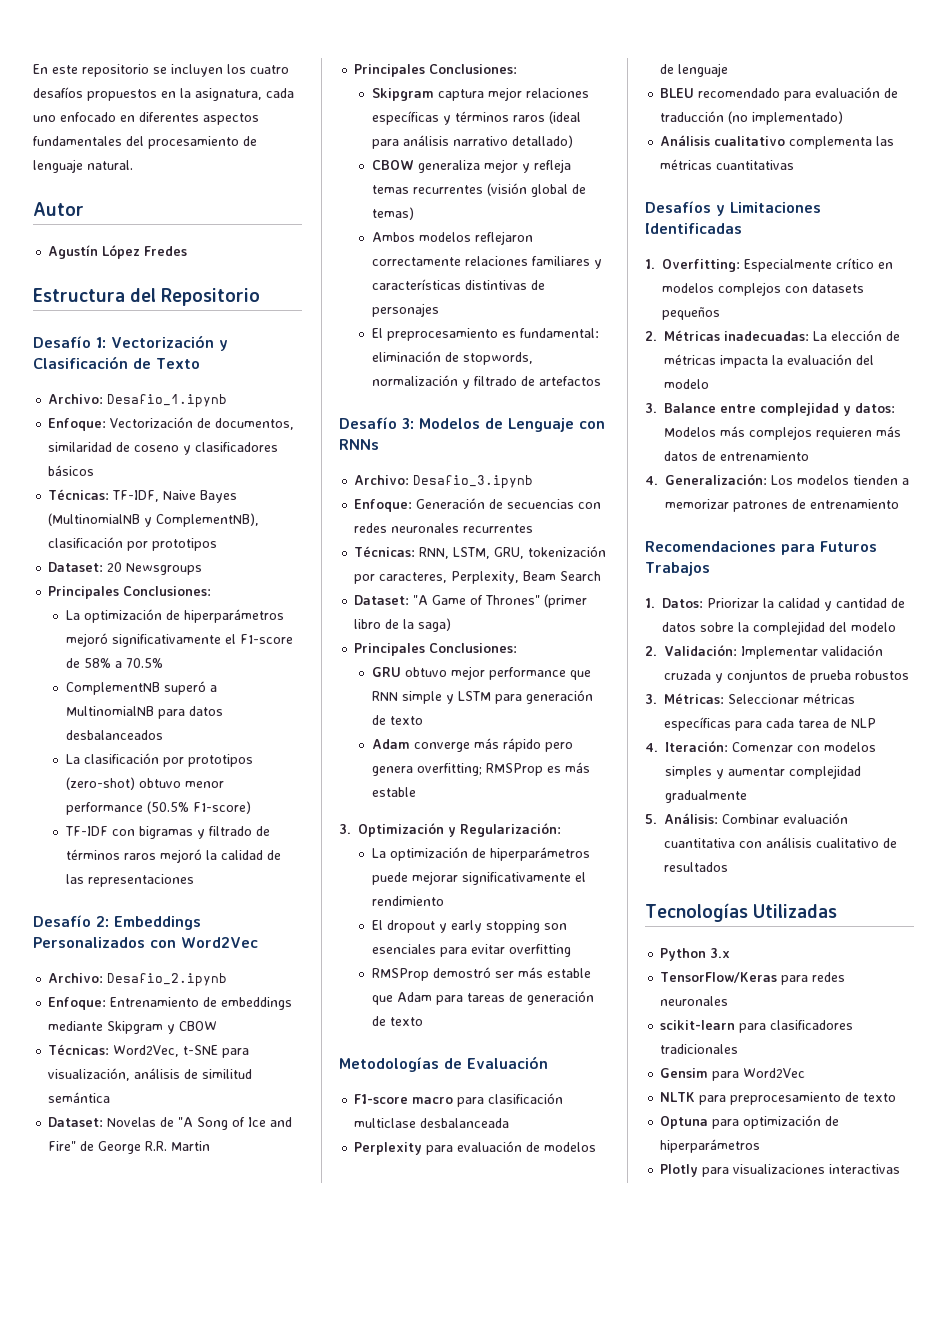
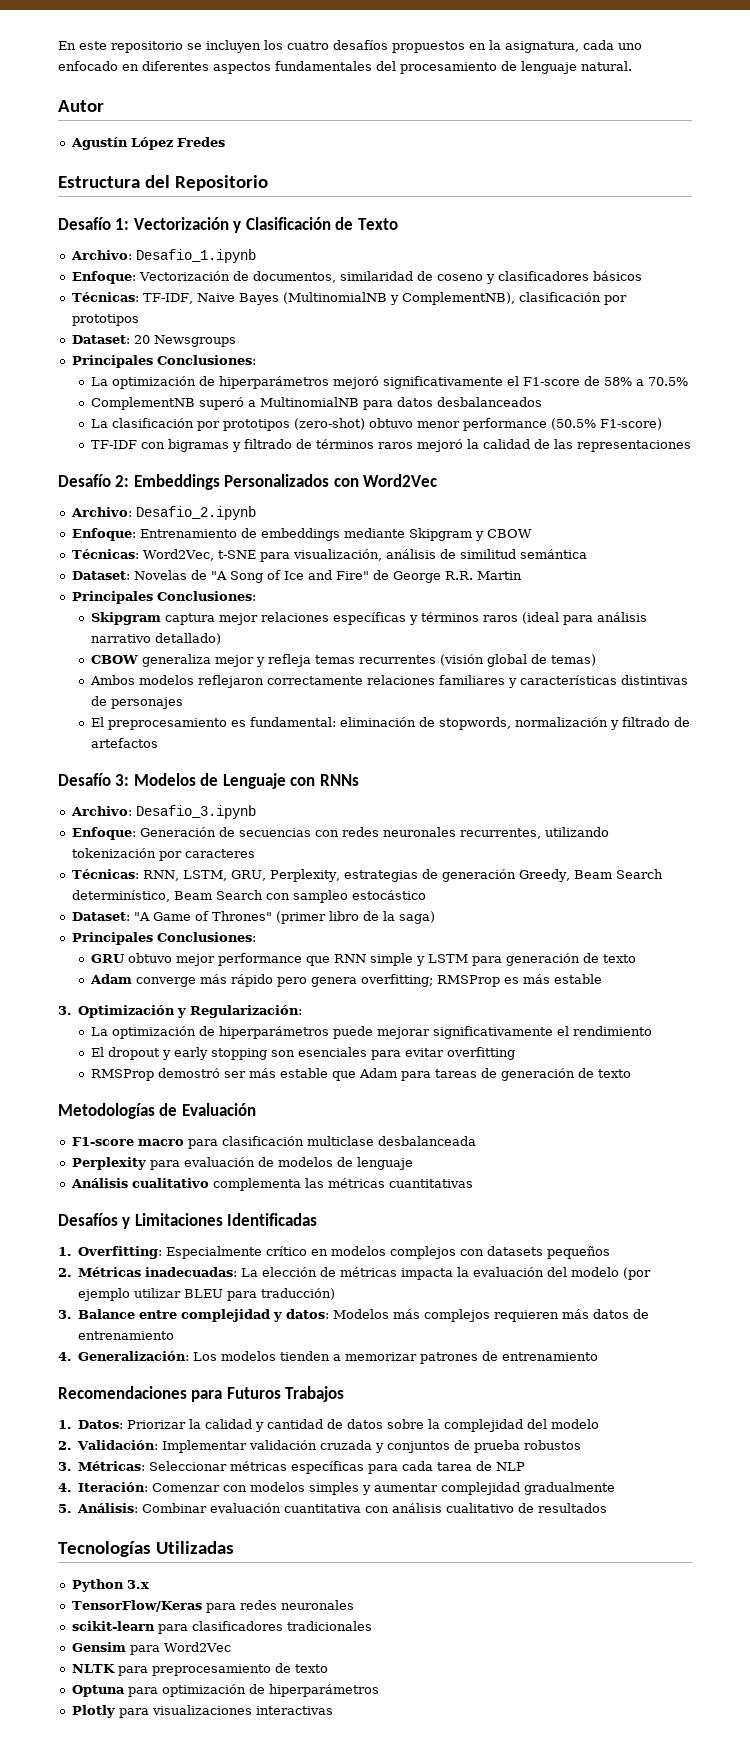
[463,524,534,533] recurrentes -> [459,827,609,839] [71,848,255,861] recurrentes, utilizando tokenización por caracteres
[528,546,607,557] [354,571,602,584] tokenización por caracteres, Perplexity, Beam Search -> [269,869,663,882] [71,890,426,903] Perplexity, estrategias de generación Greedy, Beam Search determinístico, Beam Search con sampleo estocástico
[660,87,899,101] [660,111,844,125] // BLEU recomendado para evaluación de traducción (no implementado) -> (413, 1163) none
(709, 384) none -> [623,1267,652,1280] [78,1288,336,1301] (por ejemplo utilizar BLEU para traducción)

